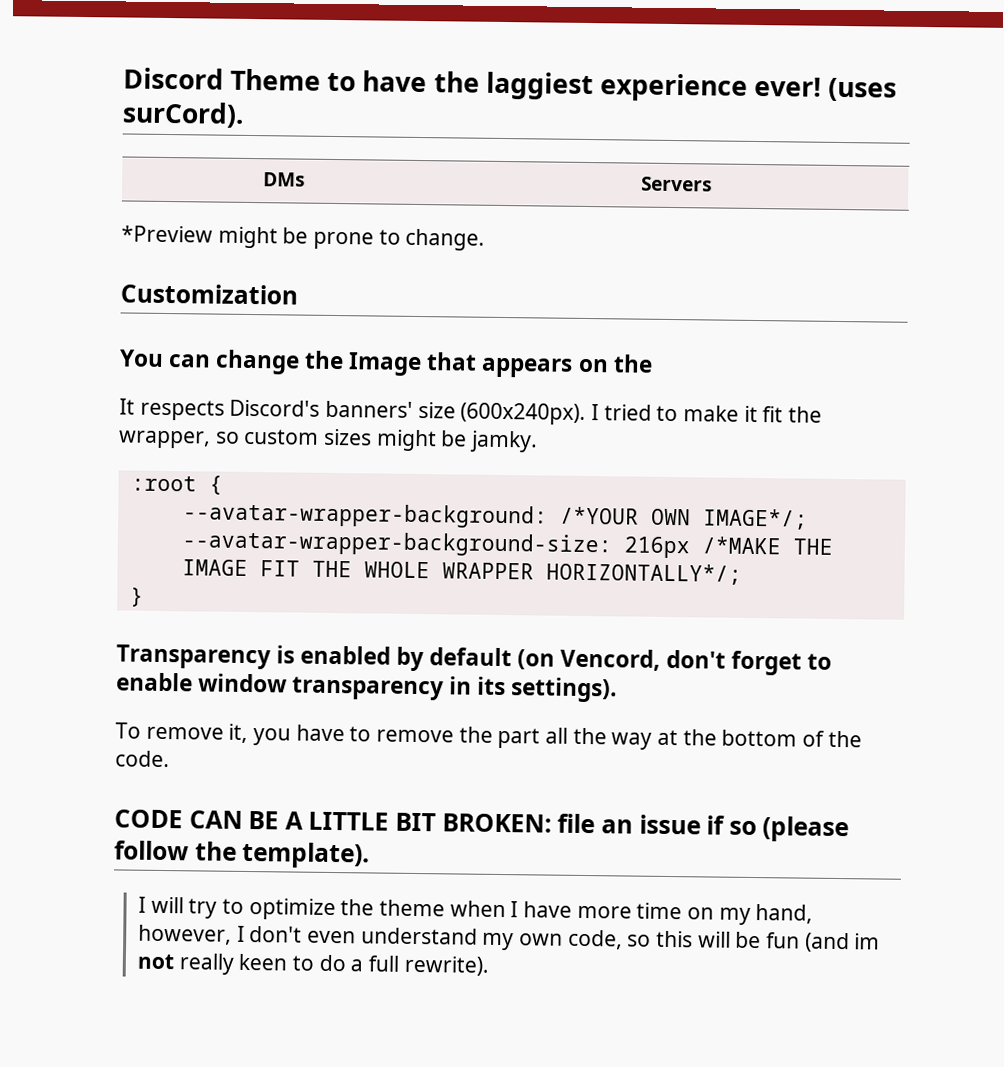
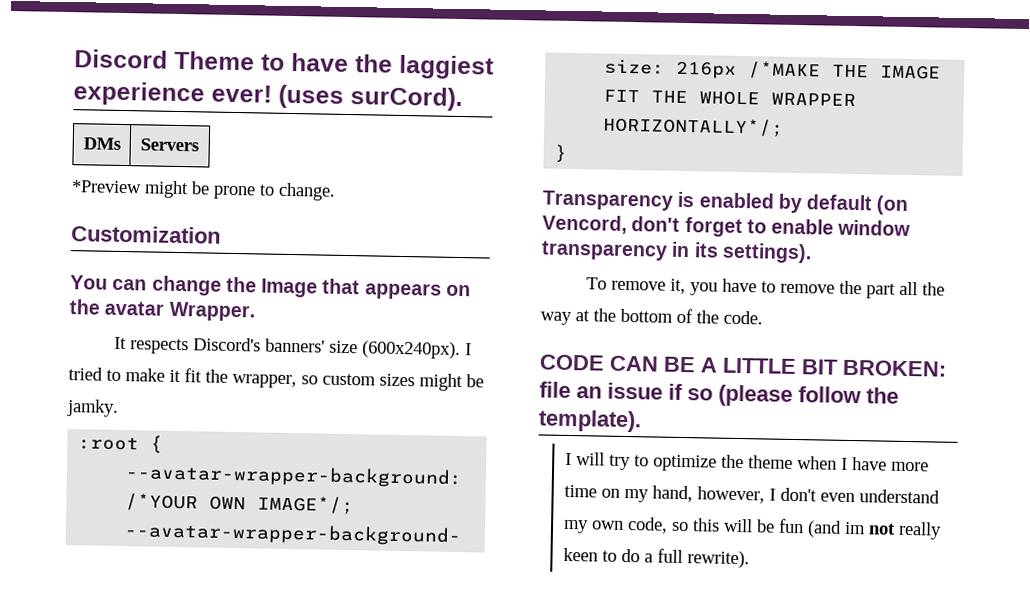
(653, 363) none -> [104,300,255,322] avatar Wrapper.

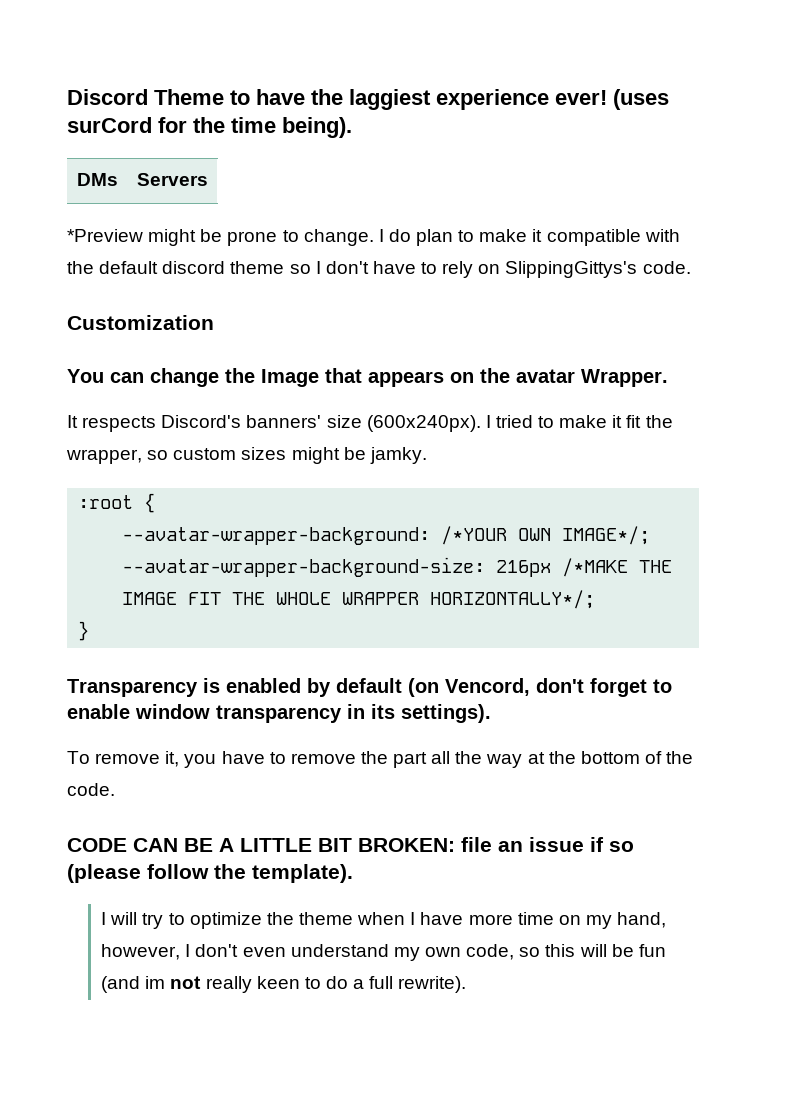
[350,86,463,112] surCord). -> [67,117,352,138] surCord for the time being).
(336, 191) none -> [378,229,680,246] [67,261,691,278] I do plan to make it compatible with the default discord theme so I don't have to rely on SlippingGittys's code.

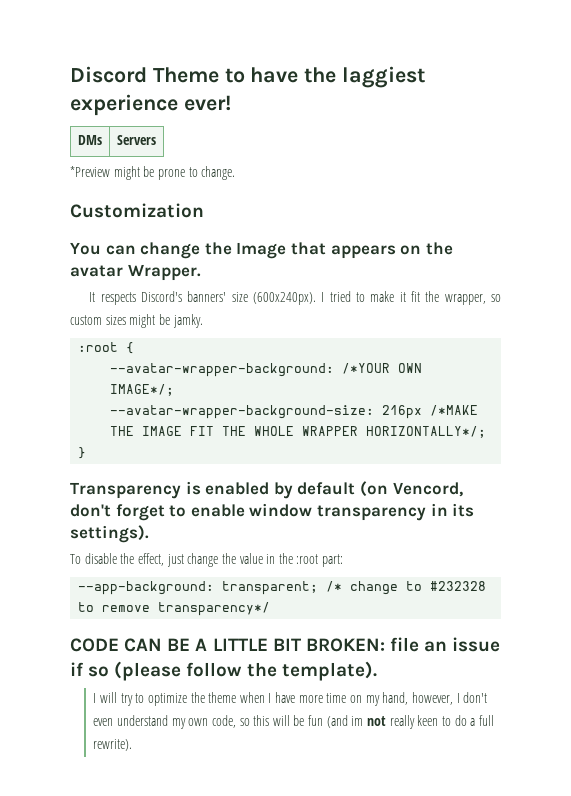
[613,89,669,110] [67,117,352,138] (uses surCord for the time being). -> (231, 103) none
[378,229,680,246] [67,261,691,278] I do plan to make it compatible with the default discord theme so I don't have to rely on SlippingGittys's code. -> (236, 173) none
[95,751,694,768] [67,783,115,796] remove it, you have to remove the part all the way at the bottom of the code. -> [84,553,344,567] [78,581,487,595] [78,602,271,616] disable the effect, just change the value in the :root part: // --app-background: transparent; /* change to #232328 to remove transparency*/

